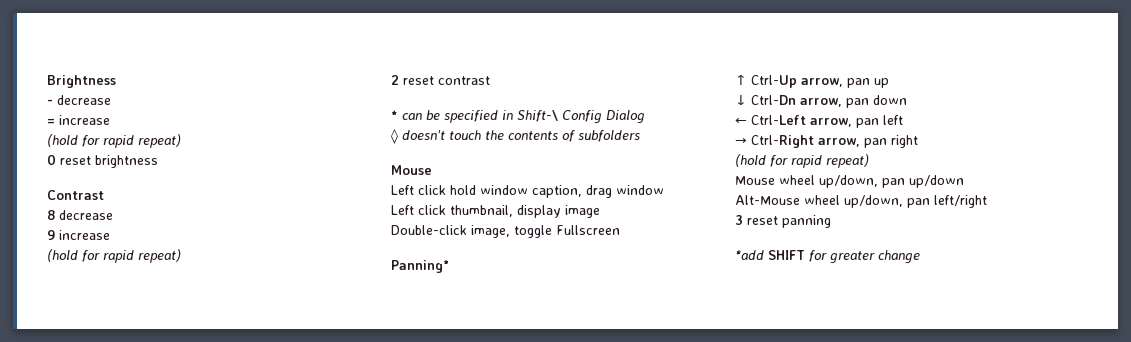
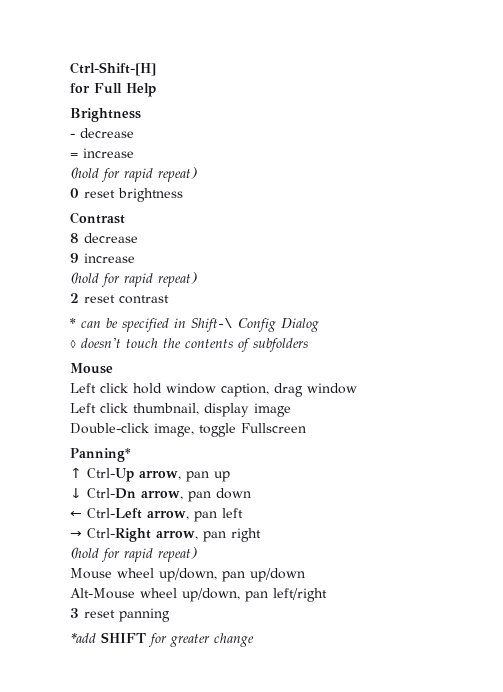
(47, 81) none -> [70,62,156,76] [70,83,156,97] Ctrl-Shift-[H] // for Full Help //

